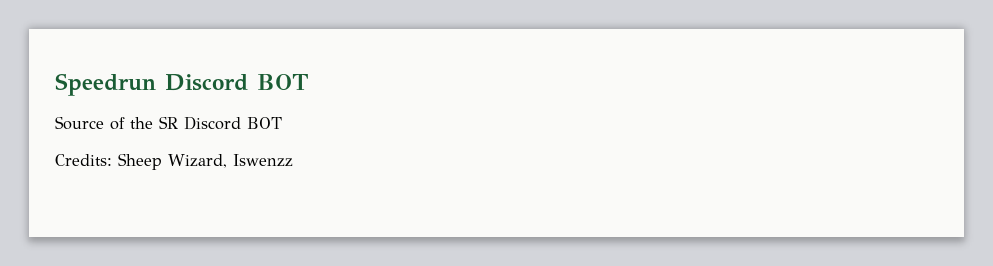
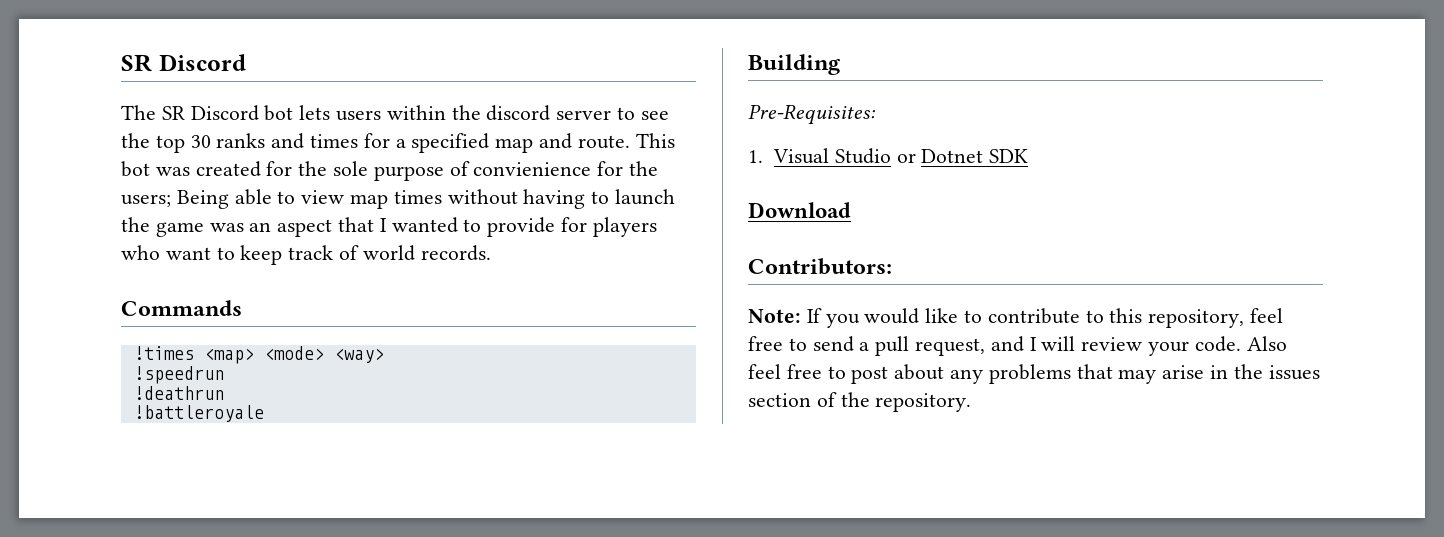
[55,73,309,96] [55,116,282,130] [55,153,293,170] Speedrun Discord BOT // Source of the SR Discord BOT // Credits: Sheep Wizard, Iswenzz -> [121,54,246,72] [121,105,669,121] [121,133,675,153] [121,161,659,181] [121,189,676,209] [121,217,657,237] [121,245,491,265] [121,300,242,316] [133,346,384,364] [133,366,224,384] [133,386,224,400] [133,405,264,422] [748,54,840,75] [748,104,876,125] [748,148,1029,164] [748,202,851,218] [748,258,892,275] [748,308,1284,328] [748,336,1287,356] [748,364,1320,384] [748,392,972,412] SR Discord // The SR Discord bot lets users within the discord server to see the top 30 ranks and times for a specified map and route. This bot was created for the sole purpose of convienience for the users; Being able to view map times without having to launch the game was an aspect that I wanted to provide for players who want to keep track of world records. // Commands // !times <map> <mode> <way> // !speedrun // !deathrun // !battleroyale // Building // Pre-Requisites: // 1. Visual Studio or Dotnet SDK // Download // Contributors: // Note: If you would like to contribute to this repository, feel free to send a pull request, and I will review your code. Also feel free to post about any problems that may arise in the issues section of the repository.

